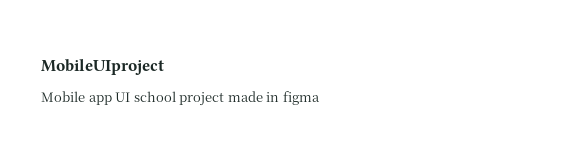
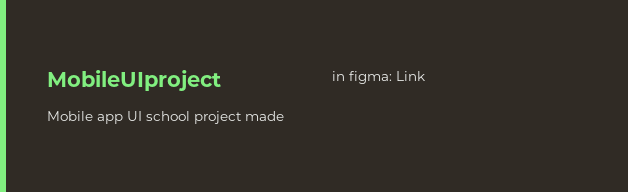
[282,91,320,105] figma -> [349,71,425,84] figma: Link

